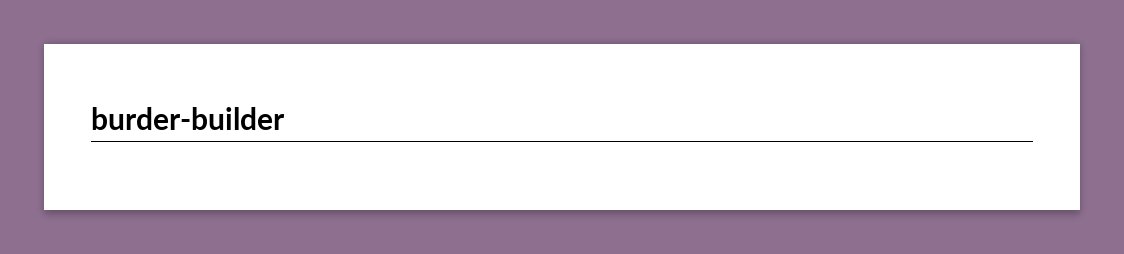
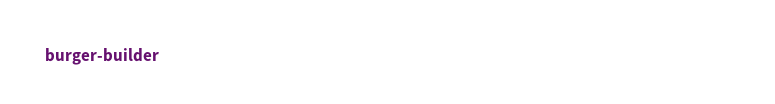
[91,107,285,130] burder-builder -> [45,48,159,65] burger-builder

